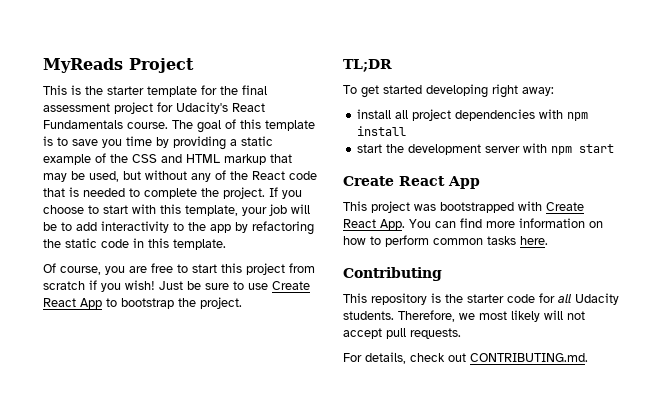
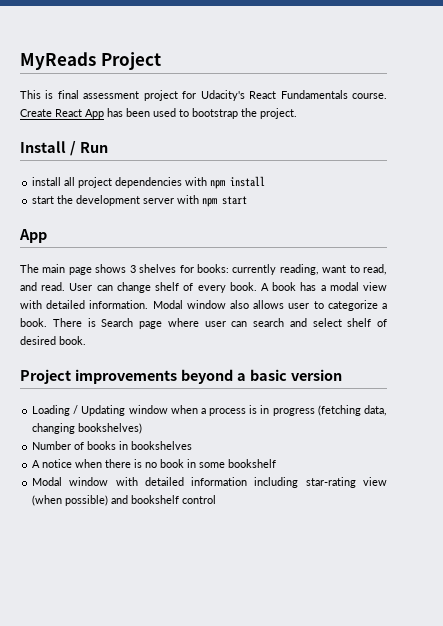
[85,85,238,97] the starter template for the -> (54, 94) none
[172,119,315,133] [43,136,273,150] [43,153,292,165] [43,170,317,182] [43,187,302,199] [43,204,310,216] [43,221,314,235] [43,238,226,250] [43,263,315,275] [43,280,310,292] [43,297,242,309] [343,59,392,72] [343,84,554,98] The goal of this template is to save you time by providing a static example of the CSS and HTML markup that may be used, but without any of the React code that is needed to complete the project. If you choose to start with this template, your job will be to add interactivity to the app by refactoring the static code in this template. // Of course, you are free to start this project from scratch if you wish! Just be sure to use Create React App to bootstrap the project. // TL;DR // To get started developing right away: -> [20,108,297,119] [20,141,108,156] Create React App has been used to bootstrap the project. // Install / Run
[343,176,445,186] Create React -> (248, 200) none
[343,201,584,213] [343,218,603,230] [343,235,548,247] [343,267,442,281] [343,293,619,305] [343,310,585,322] [343,328,461,339] [343,352,588,364] This project was bootstrapped with Create React App. You can find more information on how to perform common tasks here. // Contributing // This repository is the starter code for all Udacity students. Therefore, we most likely will not accept pull requests. // For details, check out CONTRIBUTING.md. -> [20,264,388,275] [20,282,388,293] [20,300,387,311] [20,318,387,329] [20,336,86,345] [20,369,342,384] [32,405,387,416] [32,423,143,434] [32,441,193,450] [32,459,277,468] [32,477,387,488] [32,495,217,506] The main page shows 3 shelves for books: currently reading, want to read, and read. User can change shelf of every book. A book has a modal view with detailed information. Modal window also allows user to categorize a book. There is Search page where user can search and select shelf of desired book. // Project improvements beyond a basic version // Loading / Updating window when a process is in progress (fetching data, changing bookshelves) // Number of books in bookshelves // A notice when there is no book in some bookshelf // Modal window with detailed information including star-rating view (when possible) and bookshelf control

